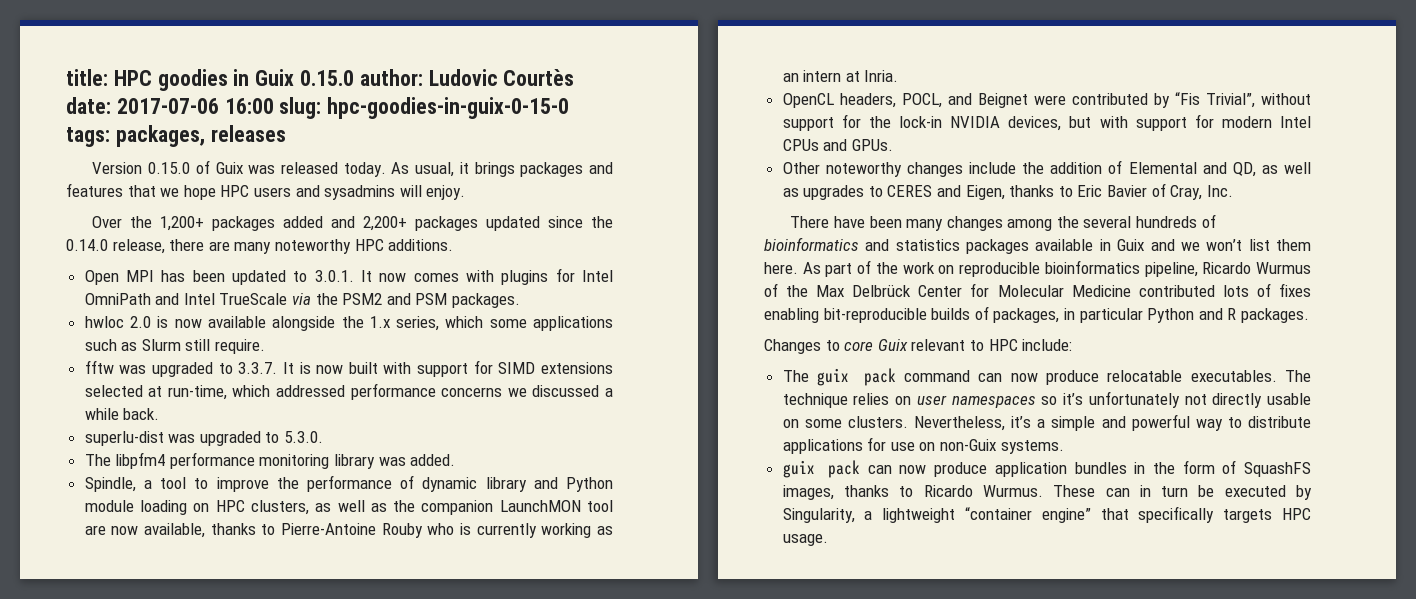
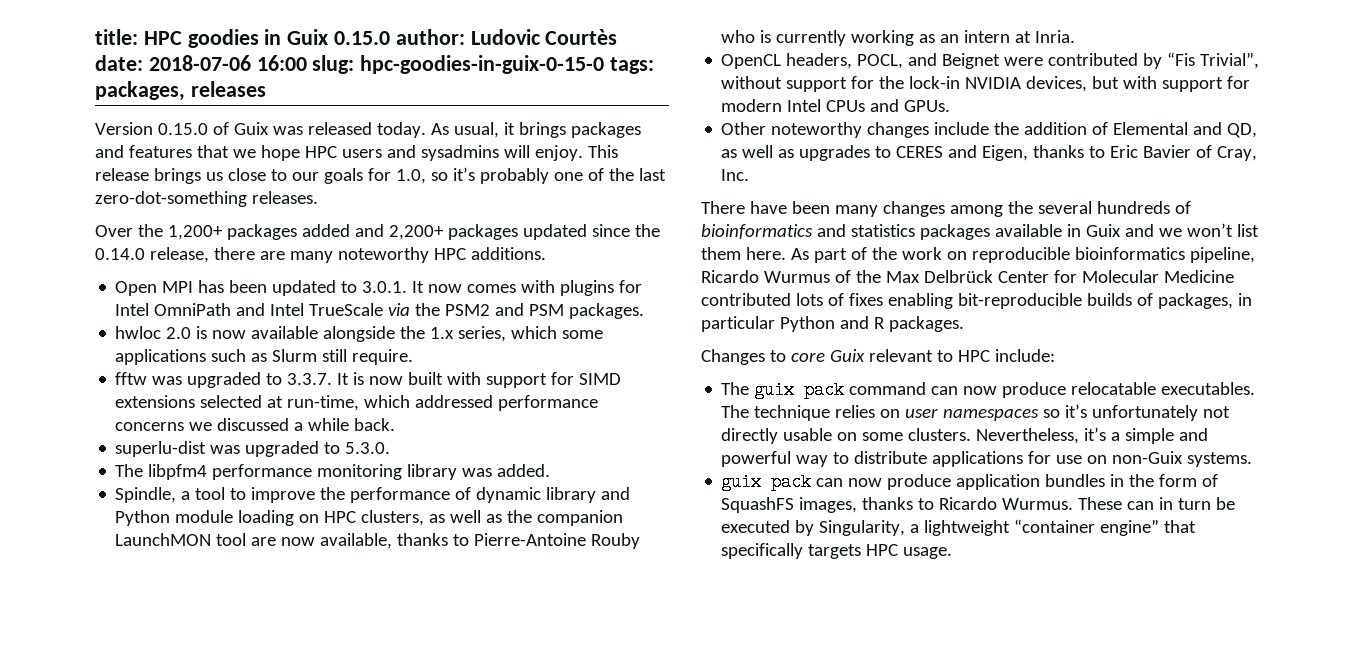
[116,98,219,114] 2017-07-06 -> [148,55,251,71] 2018-07-06
(466, 192) none -> [587,145,618,158] [95,167,666,184] [95,191,318,207] This release brings us close to our goals for 1.0, so it’s probably one of the last zero-dot-something releases.

